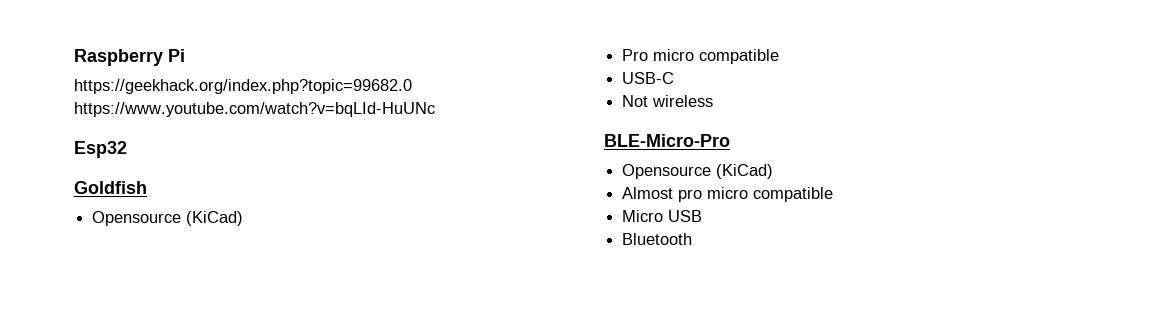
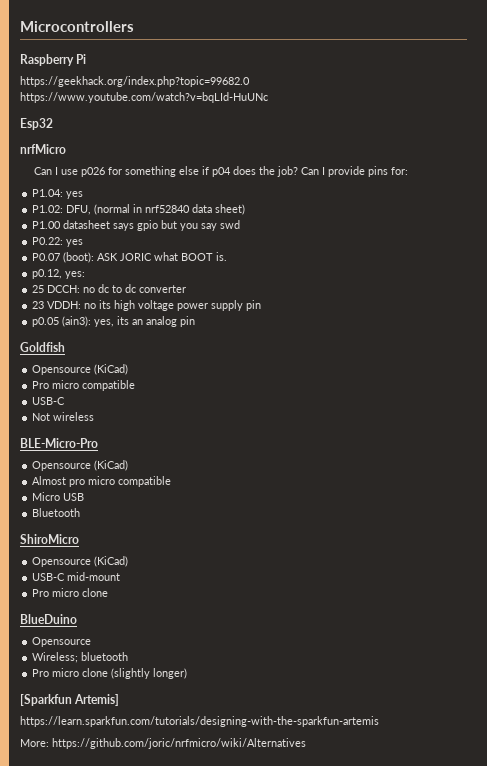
(74, 57) none -> [20,21,134,32] Microcontrollers //
(127, 149) none -> [20,144,66,154] [34,166,409,177] [32,189,84,199] [32,204,246,215] [32,220,241,231] [32,237,84,247] [32,252,228,263] [32,269,86,279] [32,284,187,293] [32,300,262,311] [32,316,196,327] // nrfMicro // Can I use p026 for something else if p04 does the job? Can I provide pins for: // P1.04: yes // P1.02: DFU, (normal in nrf52840 data sheet) // P1.00 datasheet says gpio but you say swd // P0.22: yes // P0.07 (boot): ASK JORIC what BOOT is. // p0.12, yes: // 25 DCCH: no dc to dc converter // 23 VDDH: no its high voltage power supply pin // p0.05 (ain3): yes, its an analog pin
(693, 239) none -> [20,534,79,544] [32,556,129,567] [32,572,121,581] [32,588,109,597] [20,614,77,624] [32,637,92,647] [32,652,129,663] [32,668,188,679] [20,694,120,706] [20,716,379,727] [20,738,306,749] // ShiroMicro // Opensource (KiCad) // USB-C mid-mount // Pro micro clone // BlueDuino // Opensource // Wireless; bluetooth // Pro micro clone (slightly longer) // [Sparkfun Artemis] // https://learn.sparkfun.com/tutorials/designing-with-the-sparkfun-artemis // More: https://github.com/joric/nrfmicro/wiki/Alternatives

